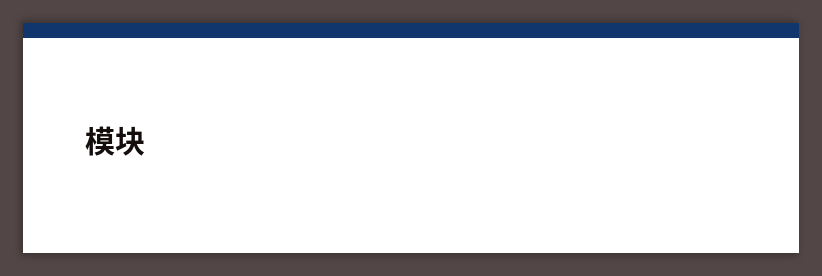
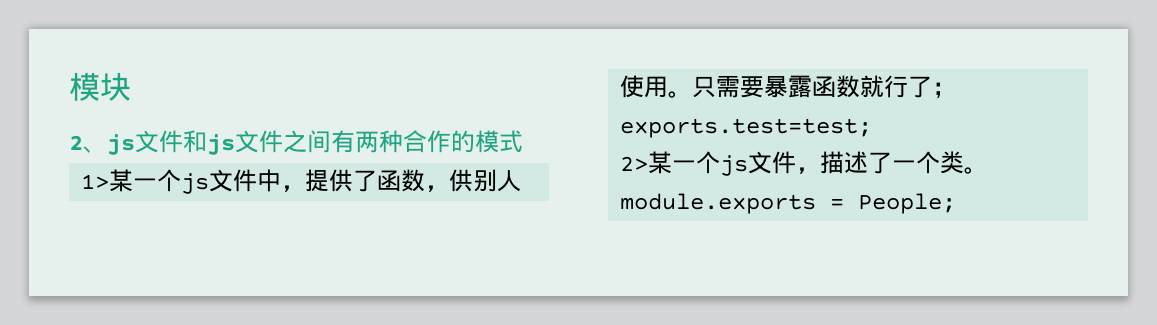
(145, 141) none -> [69,130,523,155] [81,169,521,194] [620,75,956,99] [620,118,872,138] [620,151,988,176] [620,193,956,214] // 2、js文件和js文件之间有两种合作的模式 // 1>某一个js文件中，提供了函数，供别人使用。只需要暴露函数就行了；exports.test=test; // 2>某一个js文件，描述了一个类。module.exports = People;

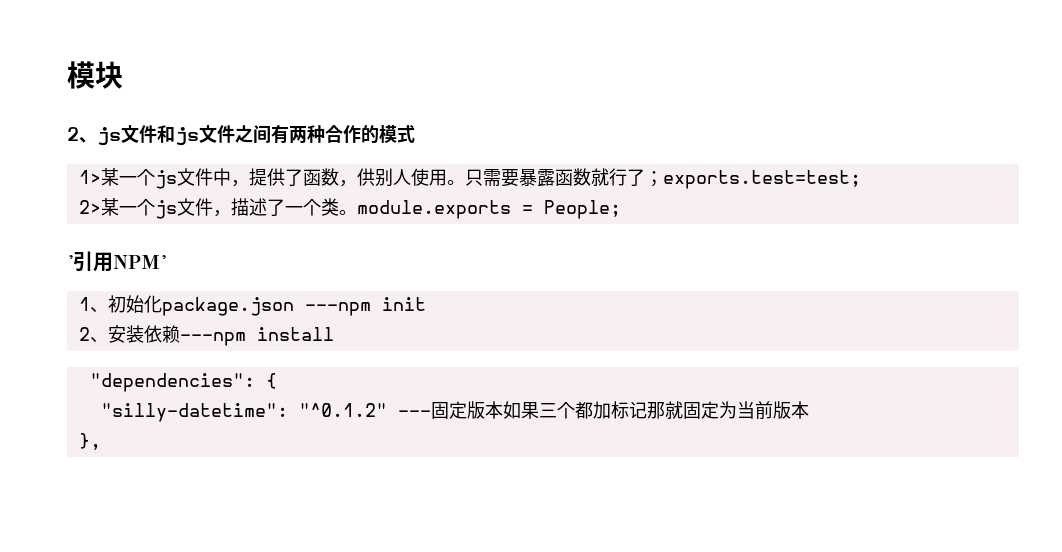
(956, 203) none -> [67,251,166,272] [79,295,426,316] [79,325,334,346] [90,373,277,392] [101,401,809,422] [79,433,101,450] // '引用NPM' // 1、初始化package.json ---npm init // 2、安装依赖---npm install // "dependencies": { // "silly-datetime": "^0.1.2" ---固定版本如果三个都加标记那就固定为当前版本 // },

